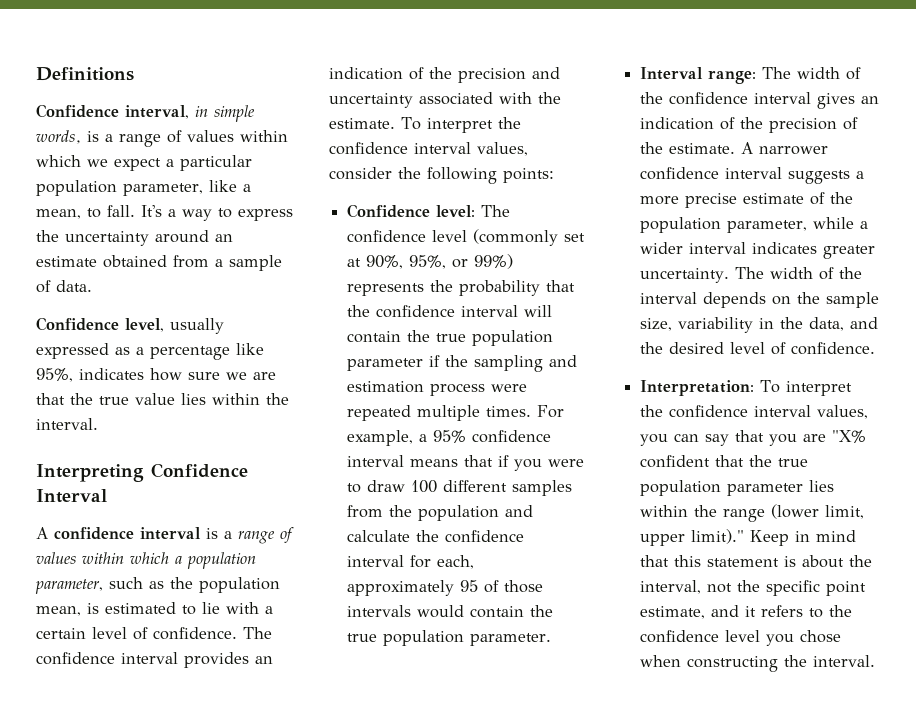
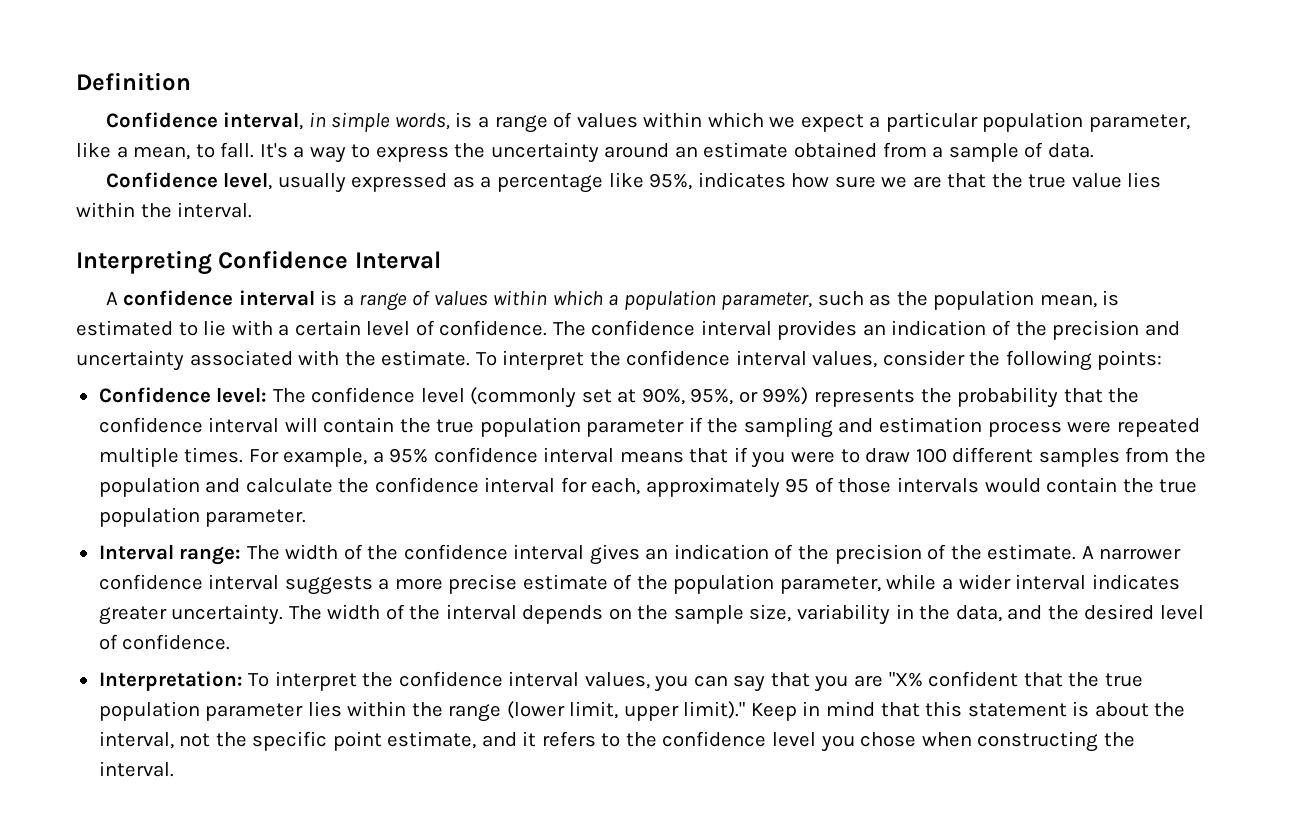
[36,67,134,81] Definitions -> [76,72,191,91] Definition

